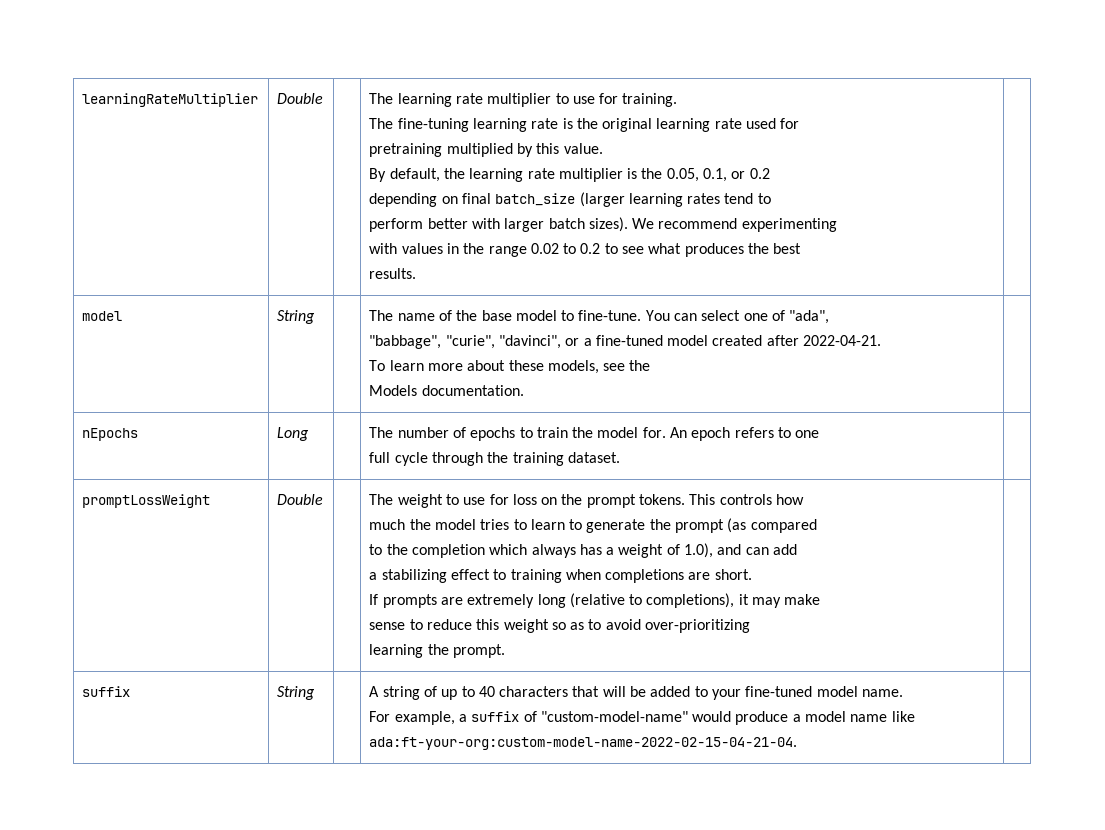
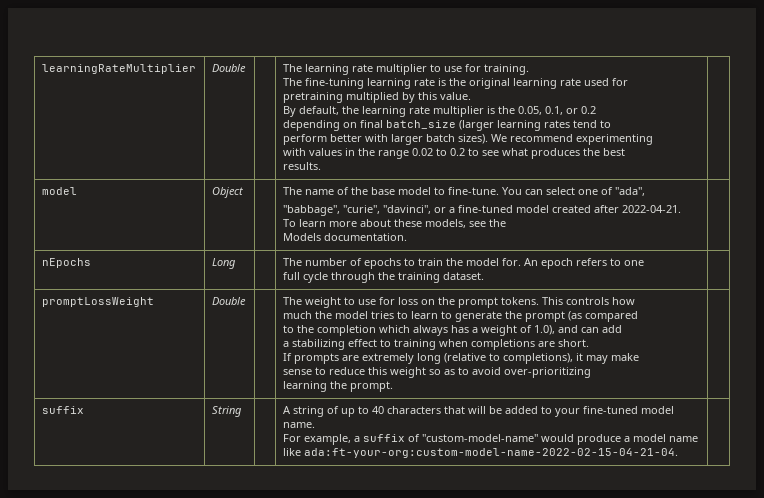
[277,310,316,324] String -> [211,187,243,198] Object

